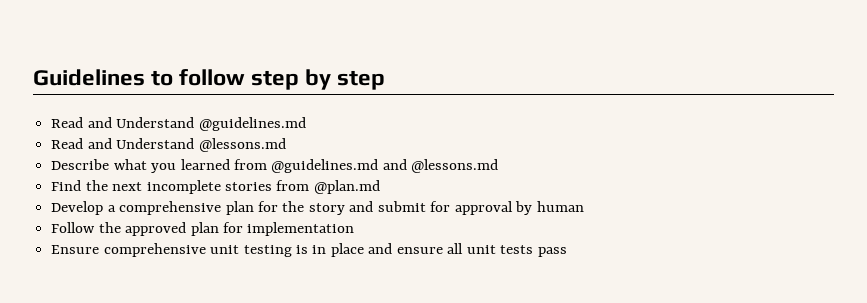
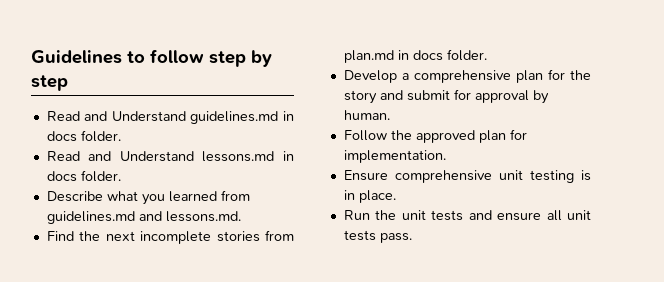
[198,117,306,131] [51,138,286,152] @guidelines.md // Read and Understand @lessons.md -> [190,111,294,124] [46,130,121,142] [46,151,294,162] [46,170,121,182] guidelines.md in docs folder. // Read and Understand lessons.md in docs folder.
[271,159,499,173] @guidelines.md and @lessons.md -> [46,211,241,224] guidelines.md and lessons.md.
[313,180,380,194] @plan.md -> [343,49,487,63] plan.md in docs folder.
[536,201,584,212] human -> [343,110,390,120] human.
[247,222,355,236] implementation -> [343,150,446,163] implementation.
[330,243,364,257] place -> [358,190,396,203] [343,210,464,221] place. // Run the unit tests
[537,247,567,257] pass -> [379,233,412,243] pass.

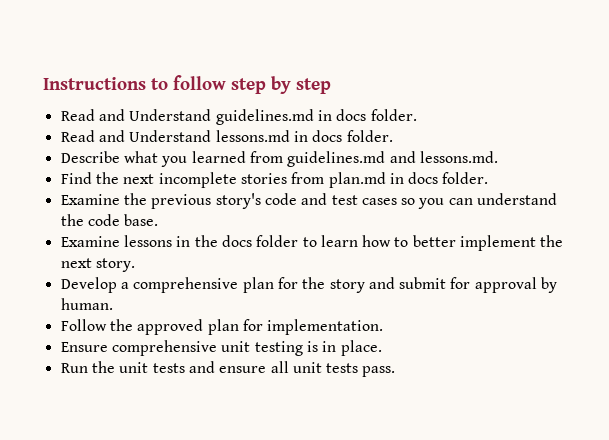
[31,50,122,64] Guidelines -> [43,77,146,90] Instructions
(487, 55) none -> [60,193,558,209] [60,214,159,226] [60,235,564,251] [60,258,135,272] // Examine the previous story's code and test cases so you can understand the code base. // Examine lessons in the docs folder to learn how to better implement the next story.

